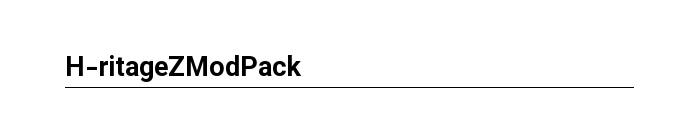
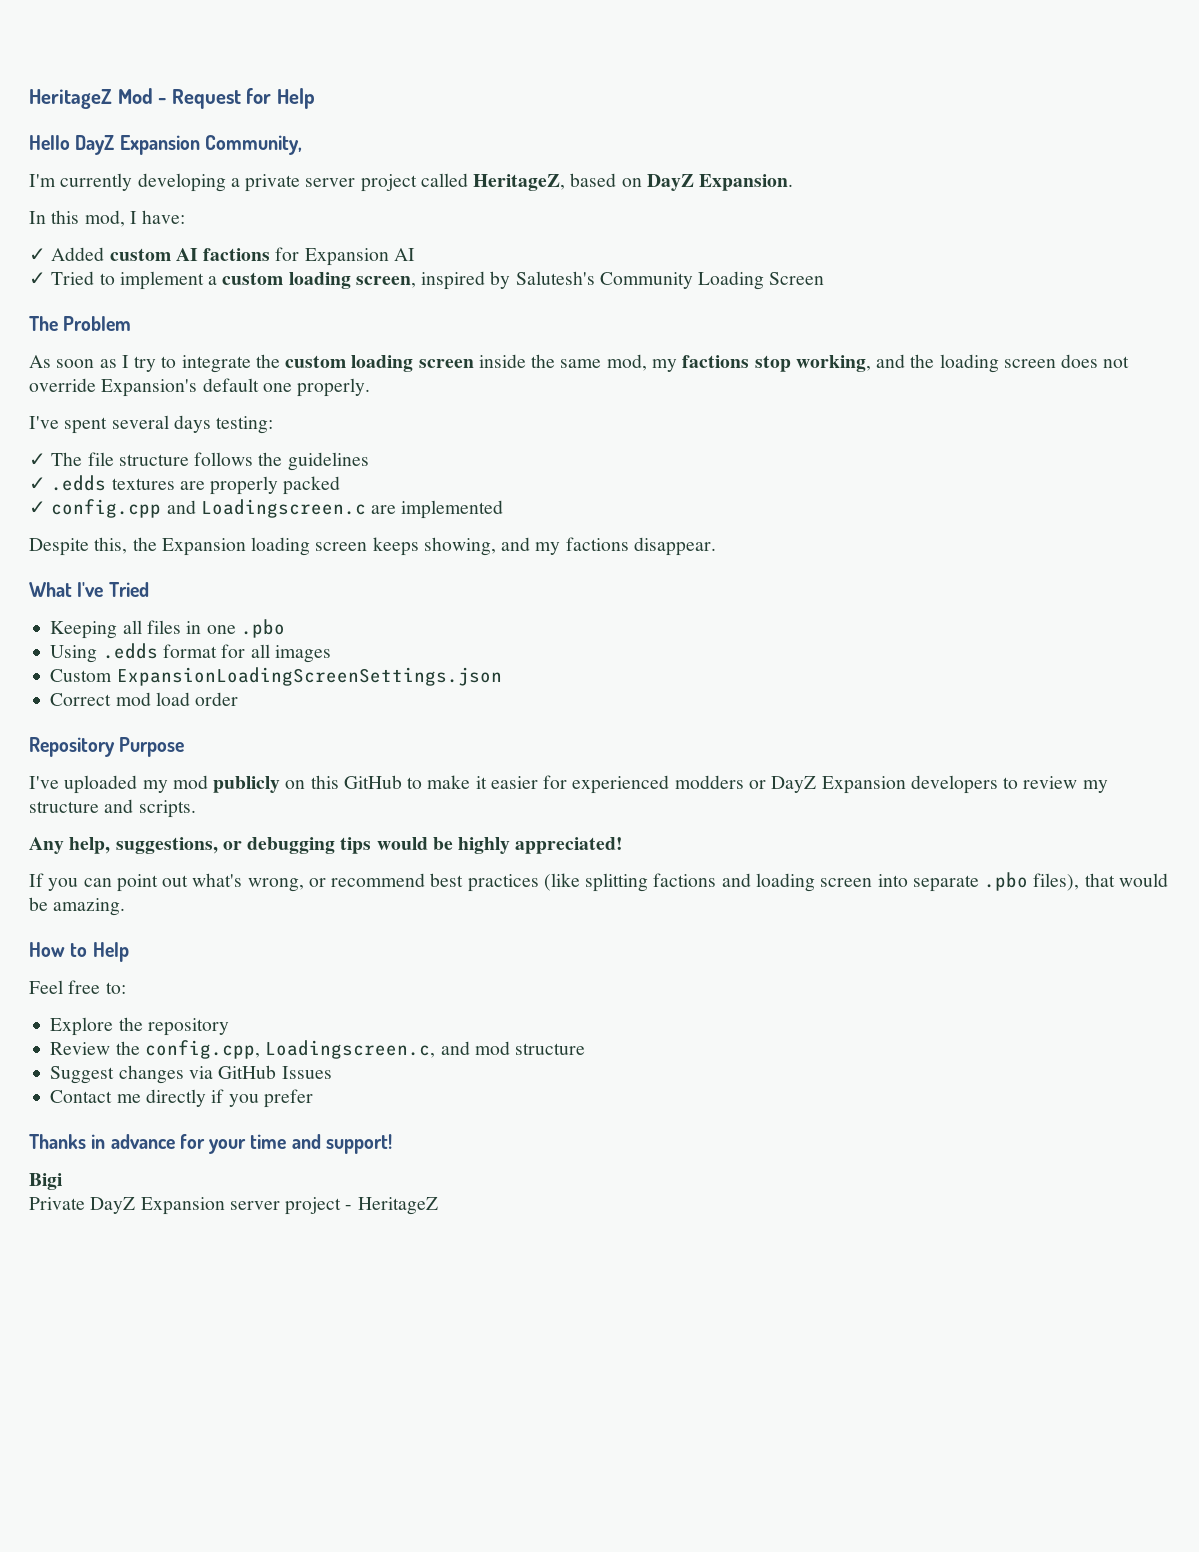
[65,55,302,82] H-ritageZModPack -> [29,88,315,109] [29,135,302,155] [29,173,794,192] [29,210,186,227] [29,247,415,266] [29,271,825,290] [29,316,132,331] [29,354,1130,373] [29,378,371,397] [29,415,274,434] [29,452,369,471] [29,475,341,495] [29,499,504,519] [29,537,716,556] [29,582,149,597] [50,619,285,639] [50,643,331,663] [50,667,502,686] [50,692,239,706] [29,737,185,757] [29,775,1108,794] [29,799,196,818] [29,837,624,854] [29,872,1168,892] [29,897,126,916] [29,942,129,962] [29,980,126,994] [50,1017,229,1036] [50,1040,586,1059] [50,1065,332,1084] [50,1089,313,1108] [29,1134,392,1154] [29,1173,62,1190] [29,1197,438,1215] HeritageZ Mod - Request for Help // Hello DayZ Expansion Community, // I'm currently developing a private server project called HeritageZ, based on DayZ Expansion. // In this mod, I have: // ✓ Added custom AI factions for Expansion AI // ✓ Tried to implement a custom loading screen, inspired by Salutesh's Community Loading Screen // The Problem // As soon as I try to integrate the custom loading screen inside the same mod, my factions stop working, and the loading screen does not override Expansion's default one properly. // I've spent several days testing: // ✓ The file structure follows the guidelines // ✓ .edds textures are properly packed // ✓ config.cpp and Loadingscreen.c are implemented // Despite this, the Expansion loading screen keeps showing, and my factions disappear. // What I've Tried // Keeping all files in one .pbo // Using .edds format for all images // Custom ExpansionLoadingScreenSettings.json // Correct mod load order // Repository Purpose // I've uploaded my mod publicly on this GitHub to make it easier for experienced modders or DayZ Expansion developers to review my structure and scripts. // Any help, suggestions, or debugging tips would be highly appreciated! // If you can point out what's wrong, or recommend best practices (like splitting factions and loading screen into separate .pbo files), that would be amazing. // How to Help // Feel free to: // Explore the repository // Review the config.cpp, Loadingscreen.c, and mod structure // Suggest changes via GitHub Issues // Contact me directly if you prefer // Thanks in advance for your time and support! // Bigi // Private DayZ Expansion server project - HeritageZ

